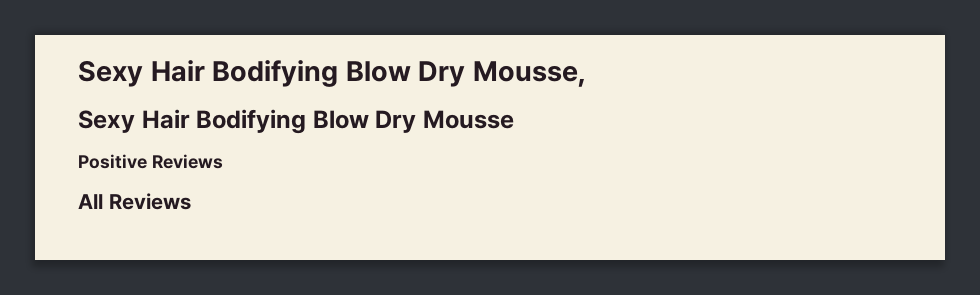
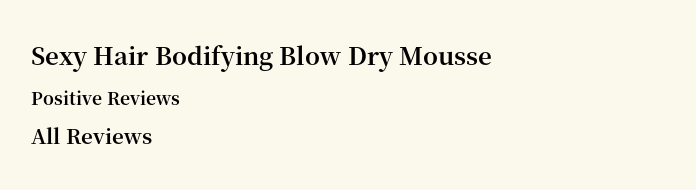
[78,60,586,87] [78,109,417,134] Sexy Hair Bodifying Blow Dry Mousse, // Sexy Hair Bodifying Blow Dry -> [31,44,393,72] Sexy Hair Bodifying Blow Dry

